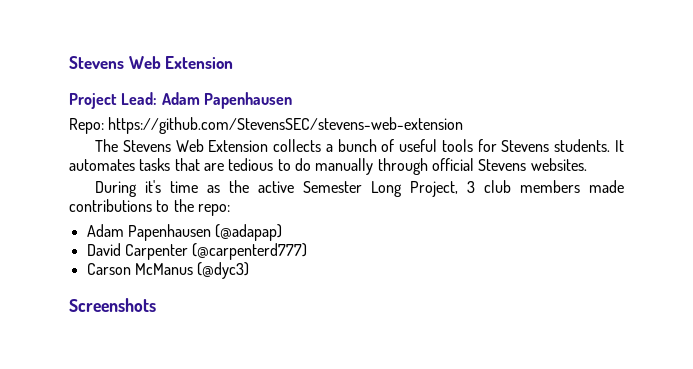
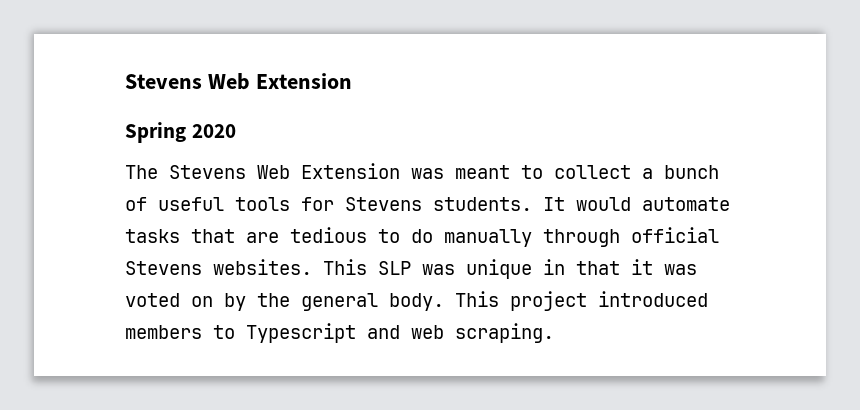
[69,92,292,109] [69,117,464,134] Project Lead: Adam Papenhausen // Repo: https://github.com/StevensSEC/stevens-web-extension -> [125,122,236,143] Spring 2020
[273,139,322,152] collects -> [411,165,631,179] was meant to collect
[69,159,135,171] automates -> [576,197,730,211] would automate
[95,180,624,197] [69,199,230,216] [86,224,283,241] [86,243,308,260] [86,262,250,279] [69,298,156,312] // During it's time as the active Semester Long Project, 3 club members made contributions to the repo: // Adam Papenhausen (@adapap) // David Carpenter (@carpenterd777) // Carson McManus (@dyc3) // Screenshots -> [323,259,697,279] [125,291,708,311] [125,323,554,343] This SLP was unique in that it was voted on by the general body. This project introduced members to Typescript and web scraping.

